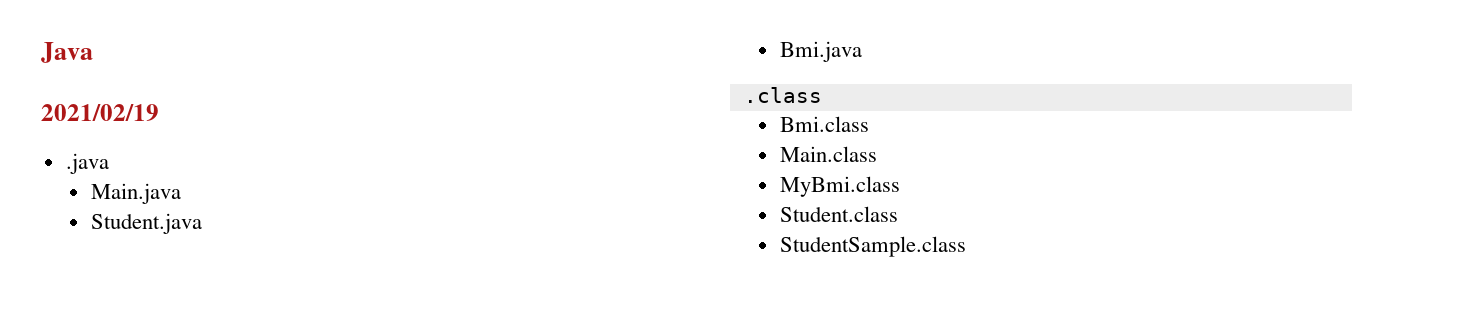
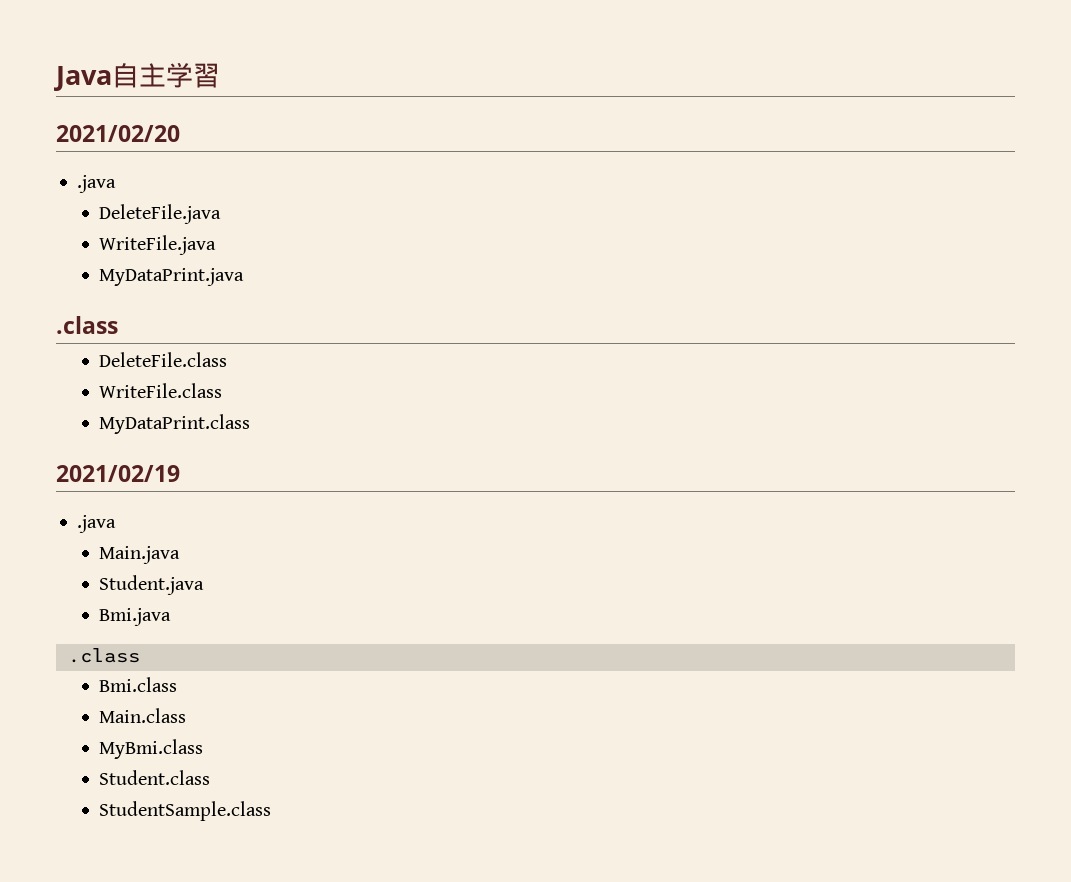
(93, 52) none -> [112,62,220,88] [56,125,180,142] [77,175,117,193] [99,204,222,224] [99,235,217,255] [99,268,245,286] [56,316,118,334] [99,352,228,367] [99,383,223,398] [99,414,251,434] 自主学習 // 2021/02/20 // .java // DeleteFile.java // WriteFile.java // MyDataPrint.java // .class // DeleteFile.class // WriteFile.class // MyDataPrint.class

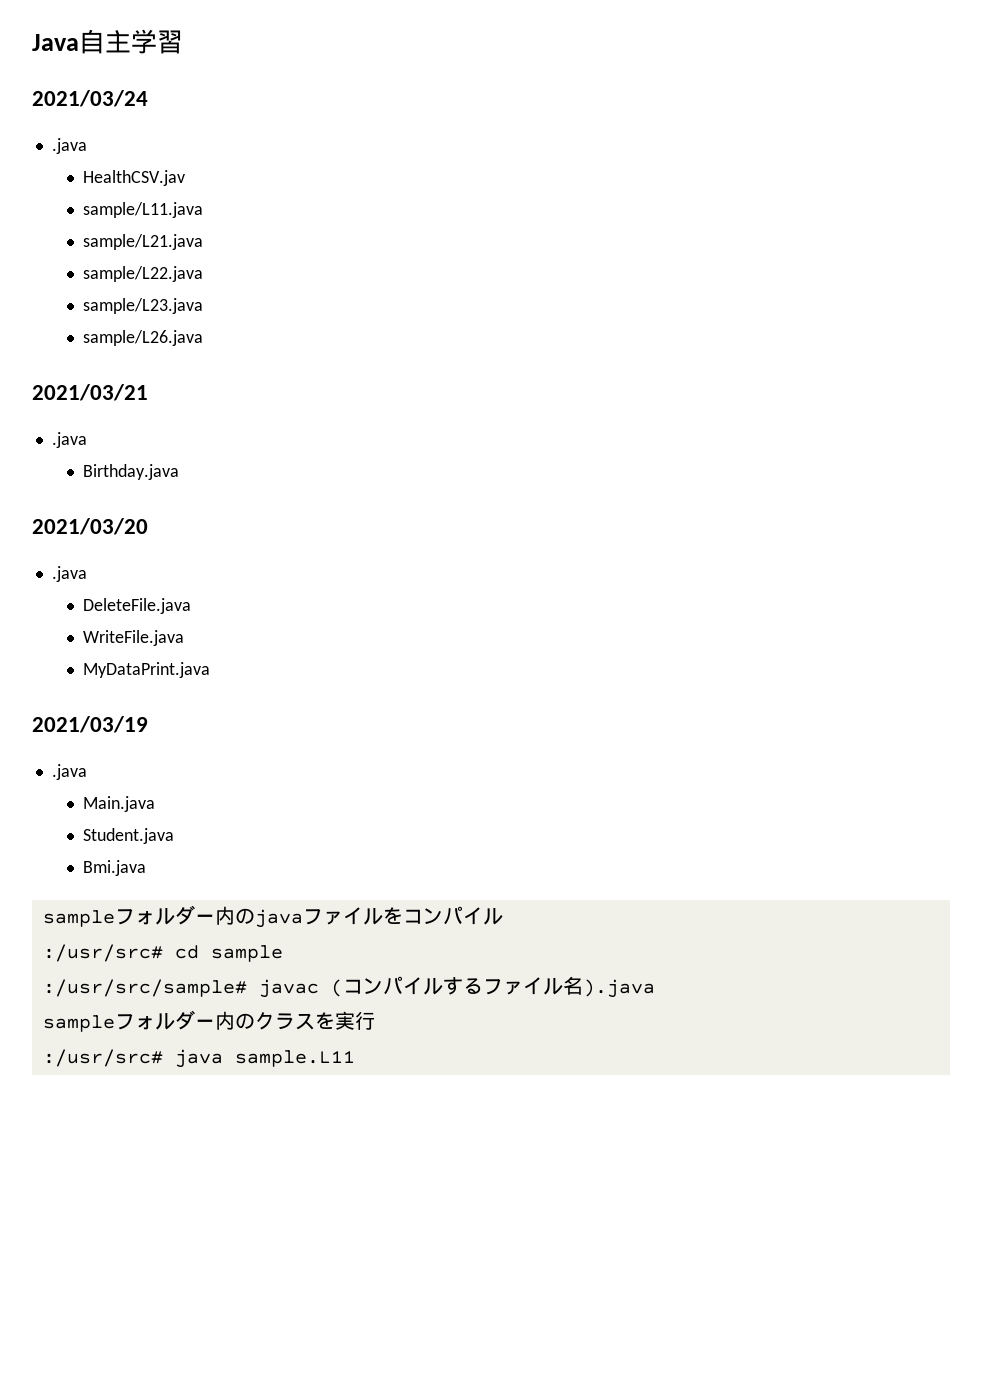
[56,125,180,142] 2021/02/20 -> [32,90,148,107] [51,138,87,154] [83,170,186,186] [83,202,204,218] [83,234,204,250] [83,266,204,282] [83,298,204,314] [83,330,204,346] [32,384,148,401] [51,432,87,448] [83,464,180,480] [32,518,148,535] 2021/03/24 // .java // HealthCSV.jav // sample/L11.java // sample/L21.java // sample/L22.java // sample/L23.java // sample/L26.java // 2021/03/21 // .java // Birthday.java // 2021/03/20
[56,316,118,334] [99,352,228,367] [99,383,223,398] [99,414,251,434] [56,465,180,482] .class // DeleteFile.class // WriteFile.class // MyDataPrint.class // 2021/02/19 -> [32,716,148,733] 2021/03/19
[67,648,140,663] [99,677,178,692] [99,708,187,723] [99,739,204,759] [99,770,211,785] [99,801,272,821] .class // Bmi.class // Main.class // MyBmi.class // Student.class // StudentSample.class -> [42,905,503,928] [42,944,283,962] [42,976,655,998] [42,1010,375,1032] [42,1049,355,1068] sampleフォルダー内のjavaファイルをコンパイル // :/usr/src# cd sample // :/usr/src/sample# javac (コンパイルするファイル名).java // sampleフォルダー内のクラスを実行 // :/usr/src# java sample.L11

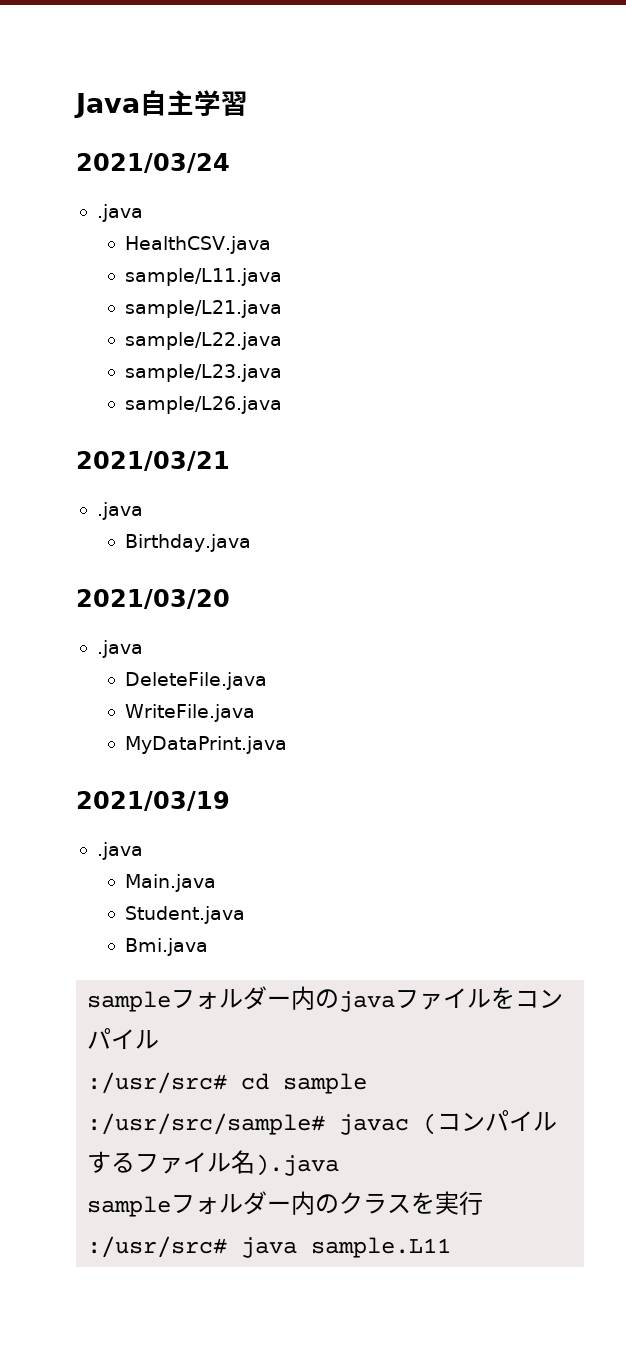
[83,170,186,186] HealthCSV.jav -> [125,236,272,254] HealthCSV.java

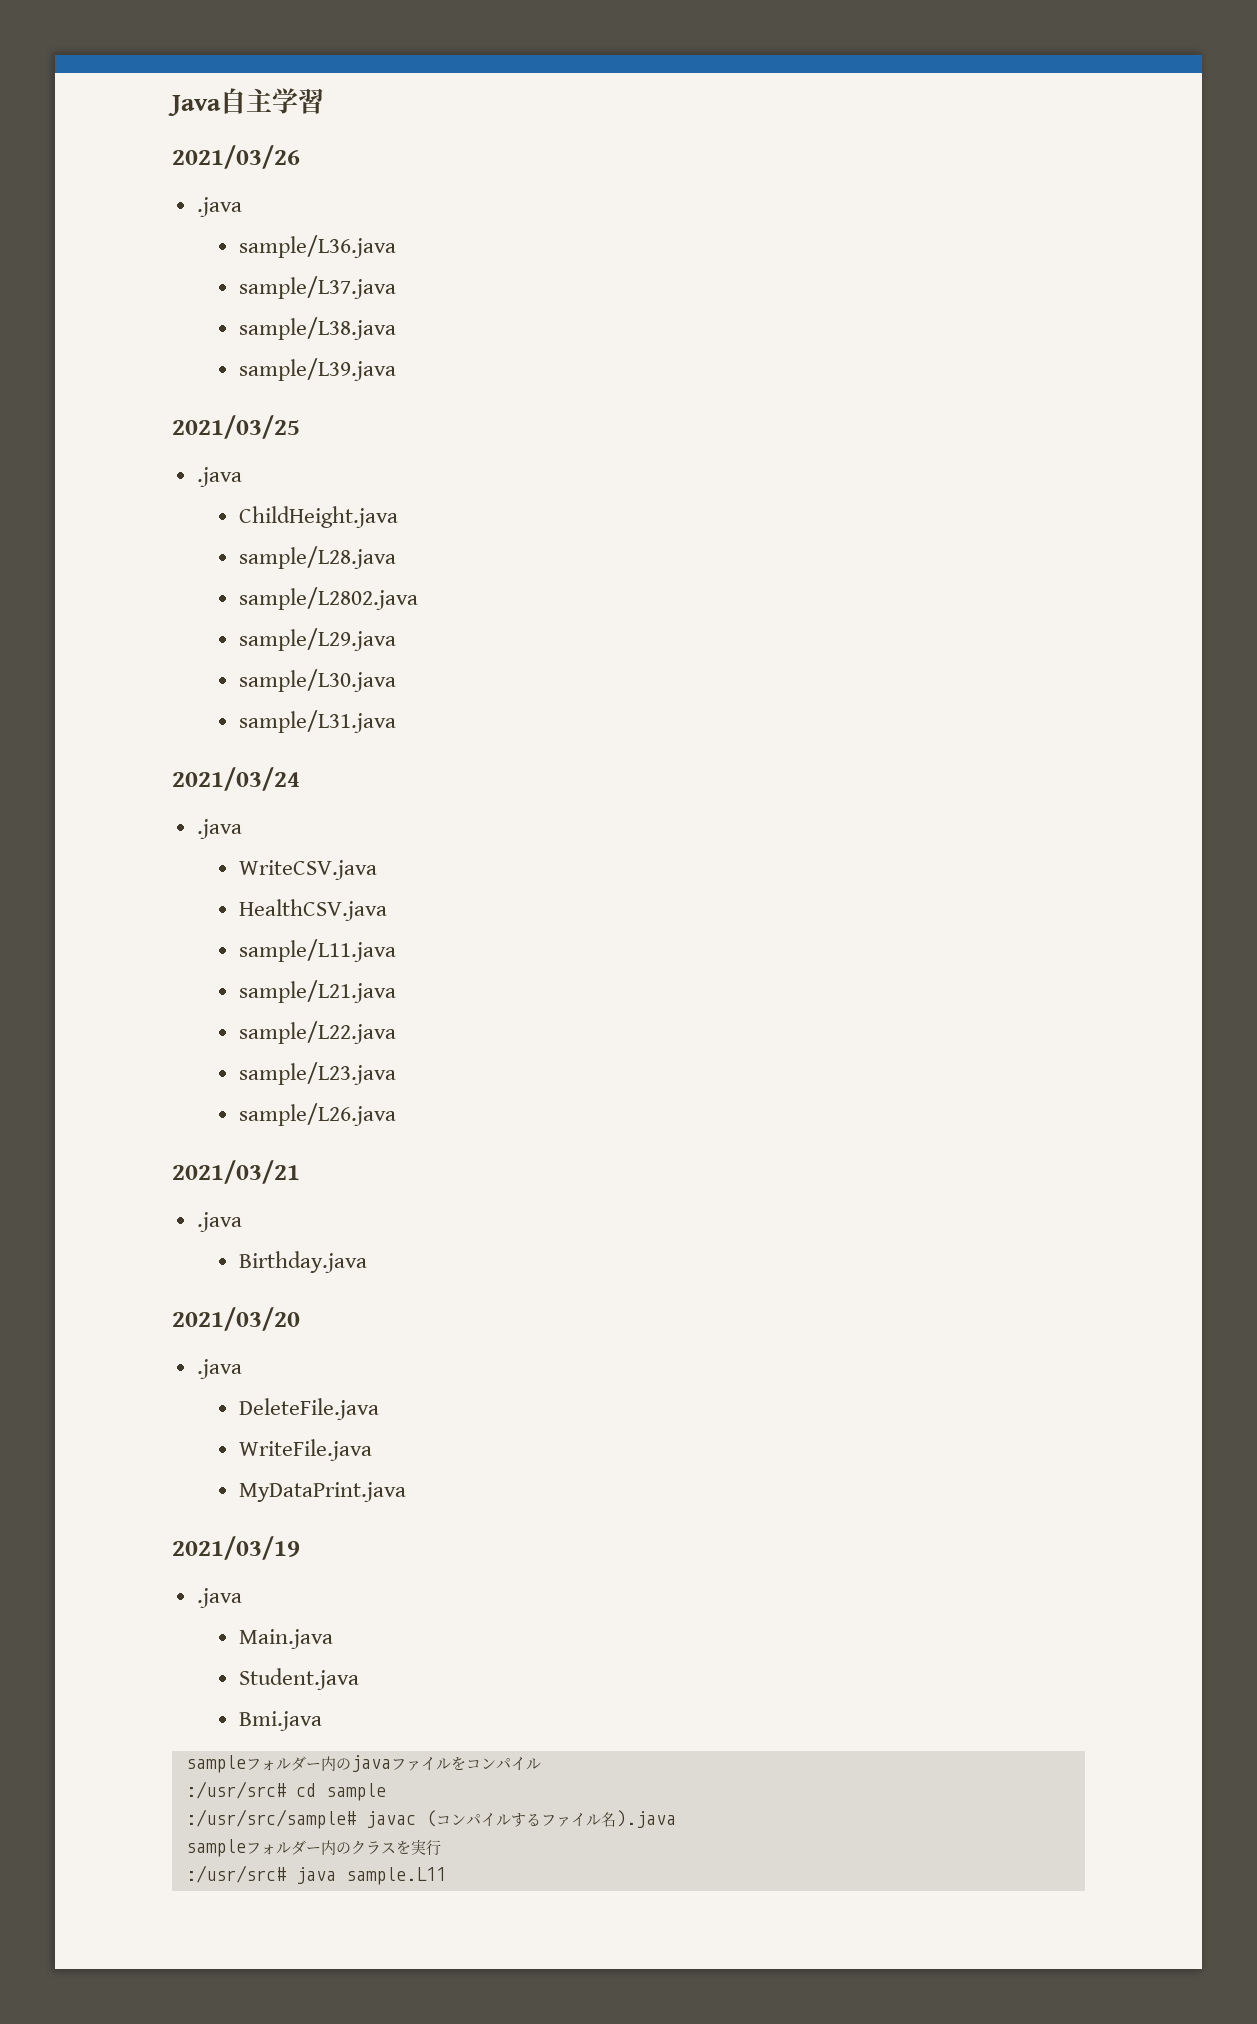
(248, 103) none -> [172,145,300,169] [196,197,242,217] [239,235,397,258] [239,276,397,299] [239,317,397,340] [239,358,397,381] [172,415,300,439] [196,467,242,487] [239,506,399,528] [239,546,397,569] [239,587,419,610] [239,628,397,651] [239,669,397,692] [239,710,397,733] // 2021/03/26 // .java // sample/L36.java // sample/L37.java // sample/L38.java // sample/L39.java // 2021/03/25 // .java // ChildHeight.java // sample/L28.java // sample/L2802.java // sample/L29.java // sample/L30.java // sample/L31.java
(143, 213) none -> [239,860,378,880] // WriteCSV.java

